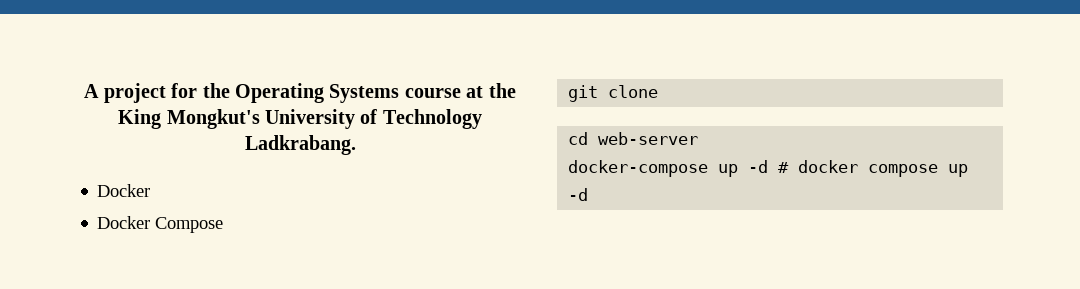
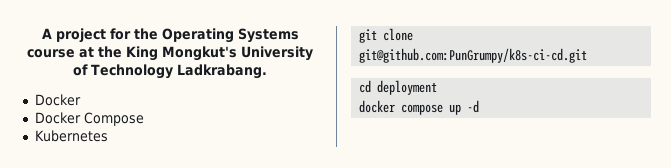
(224, 225) none -> [34,130,108,142] // Kubernetes
(659, 91) none -> [359,48,588,63] git@github.com:PunGrumpy/k8s-ci-cd.git
[598,132,699,145] [568,160,790,177] web-server // docker-compose up -d # -> [377,80,438,95] deployment //

